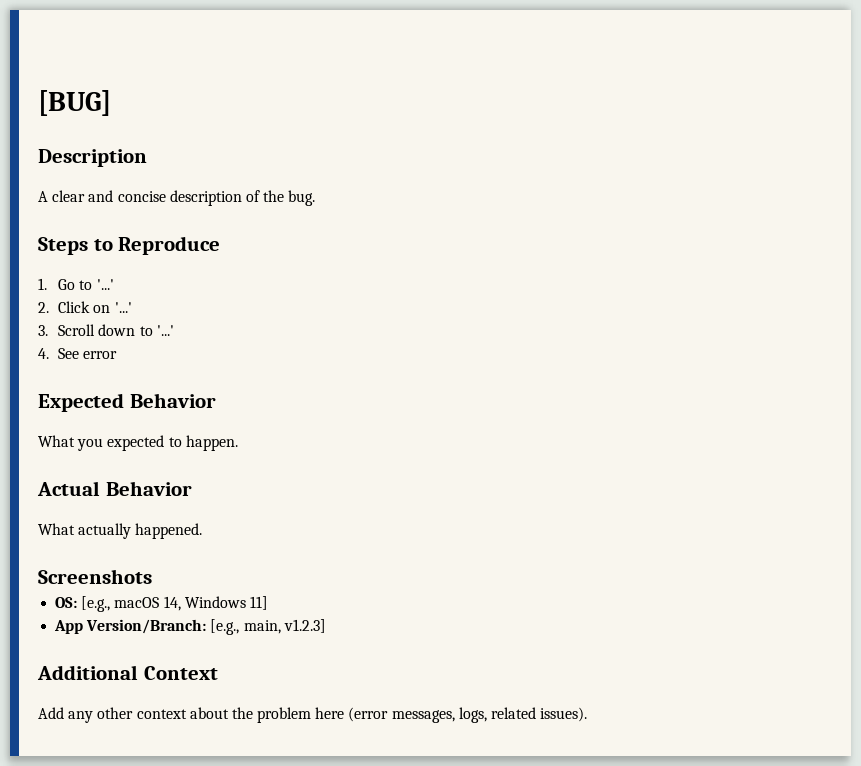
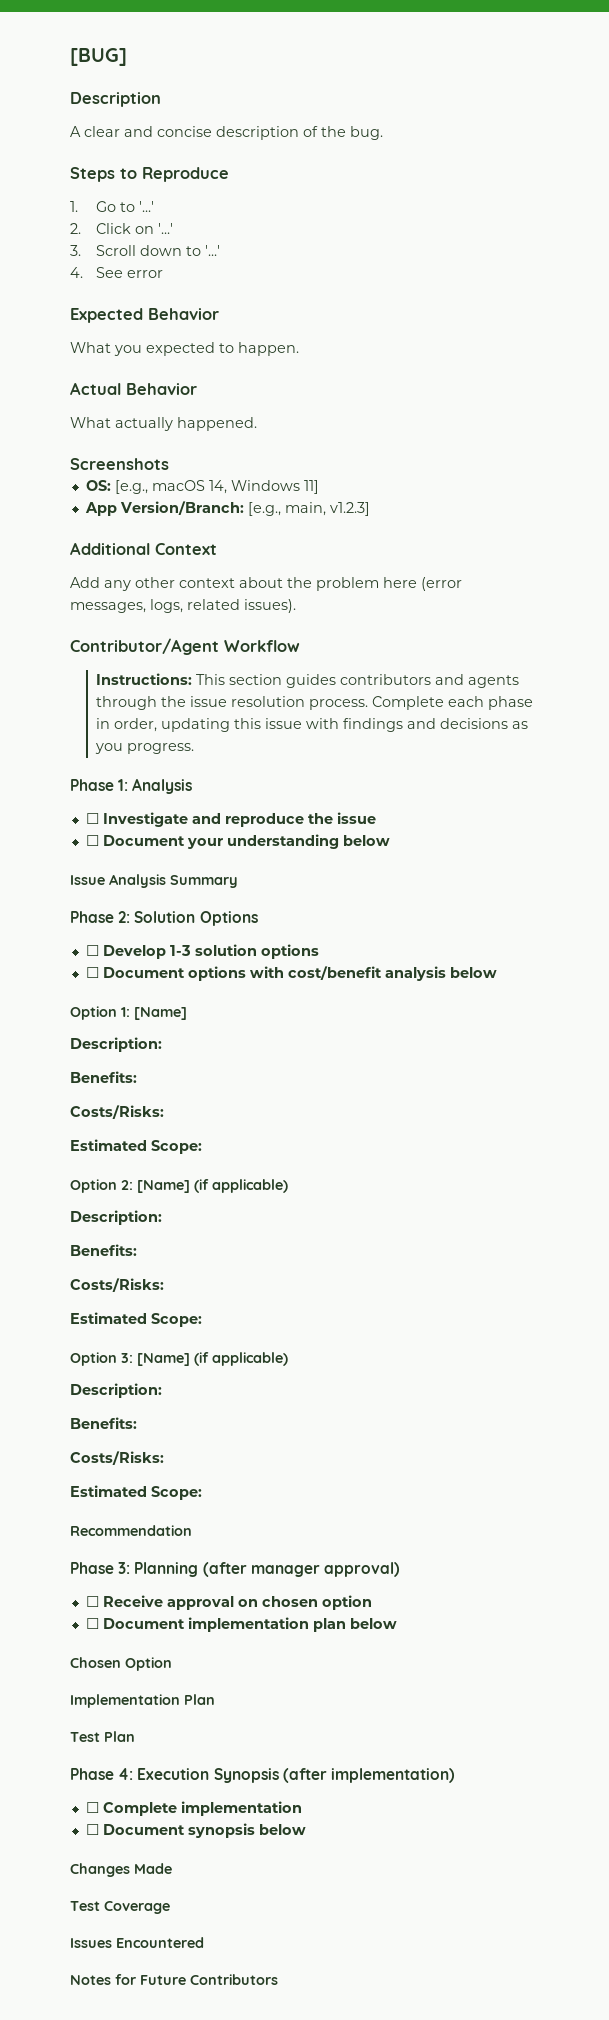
(588, 714) none -> [70,638,300,655] [96,673,520,688] [96,696,534,710] [96,718,529,732] [95,743,195,754] [70,778,193,794] [85,812,376,827] [85,834,390,849] [70,874,238,888] [70,911,258,926] [85,944,319,959] [85,966,497,981] [70,1006,187,1020] [70,1037,162,1052] [70,1071,137,1083] [70,1105,164,1119] [70,1139,202,1154] [70,1179,288,1193] [70,1210,162,1225] [70,1244,137,1256] [70,1278,164,1292] [70,1312,202,1327] [70,1352,288,1366] [70,1383,162,1398] [70,1417,137,1429] [70,1451,164,1465] [70,1485,202,1500] [70,1525,192,1536] [70,1562,400,1577] [85,1595,372,1610] [85,1617,397,1632] [70,1657,172,1671] [70,1694,215,1708] [70,1731,135,1742] [70,1768,455,1783] [85,1801,302,1816] [85,1823,306,1838] [70,1863,172,1877] [70,1901,170,1914] [70,1937,204,1948] [70,1974,278,1985] // Contributor/Agent Workflow // Instructions: This section guides contributors and agents through the issue resolution process. Complete each phase in order, updating this issue with findings and decisions as you progress. // Phase 1: Analysis // ☐ Investigate and reproduce the issue // ☐ Document your understanding below // Issue Analysis Summary // Phase 2: Solution Options // ☐ Develop 1-3 solution options // ☐ Document options with cost/benefit analysis below // Option 1: [Name] // Description: // Benefits: // Costs/Risks: // Estimated Scope: // Option 2: [Name] (if applicable) // Description: // Benefits: // Costs/Risks: // Estimated Scope: // Option 3: [Name] (if applicable) // Description: // Benefits: // Costs/Risks: // Estimated Scope: // Recommendation // Phase 3: Planning (after manager approval) // ☐ Receive approval on chosen option // ☐ Document implementation plan below // Chosen Option // Implementation Plan // Test Plan // Phase 4: Execution Synopsis (after implementation) // ☐ Complete implementation // ☐ Document synopsis below // Changes Made // Test Coverage // Issues Encountered // Notes for Future Contributors

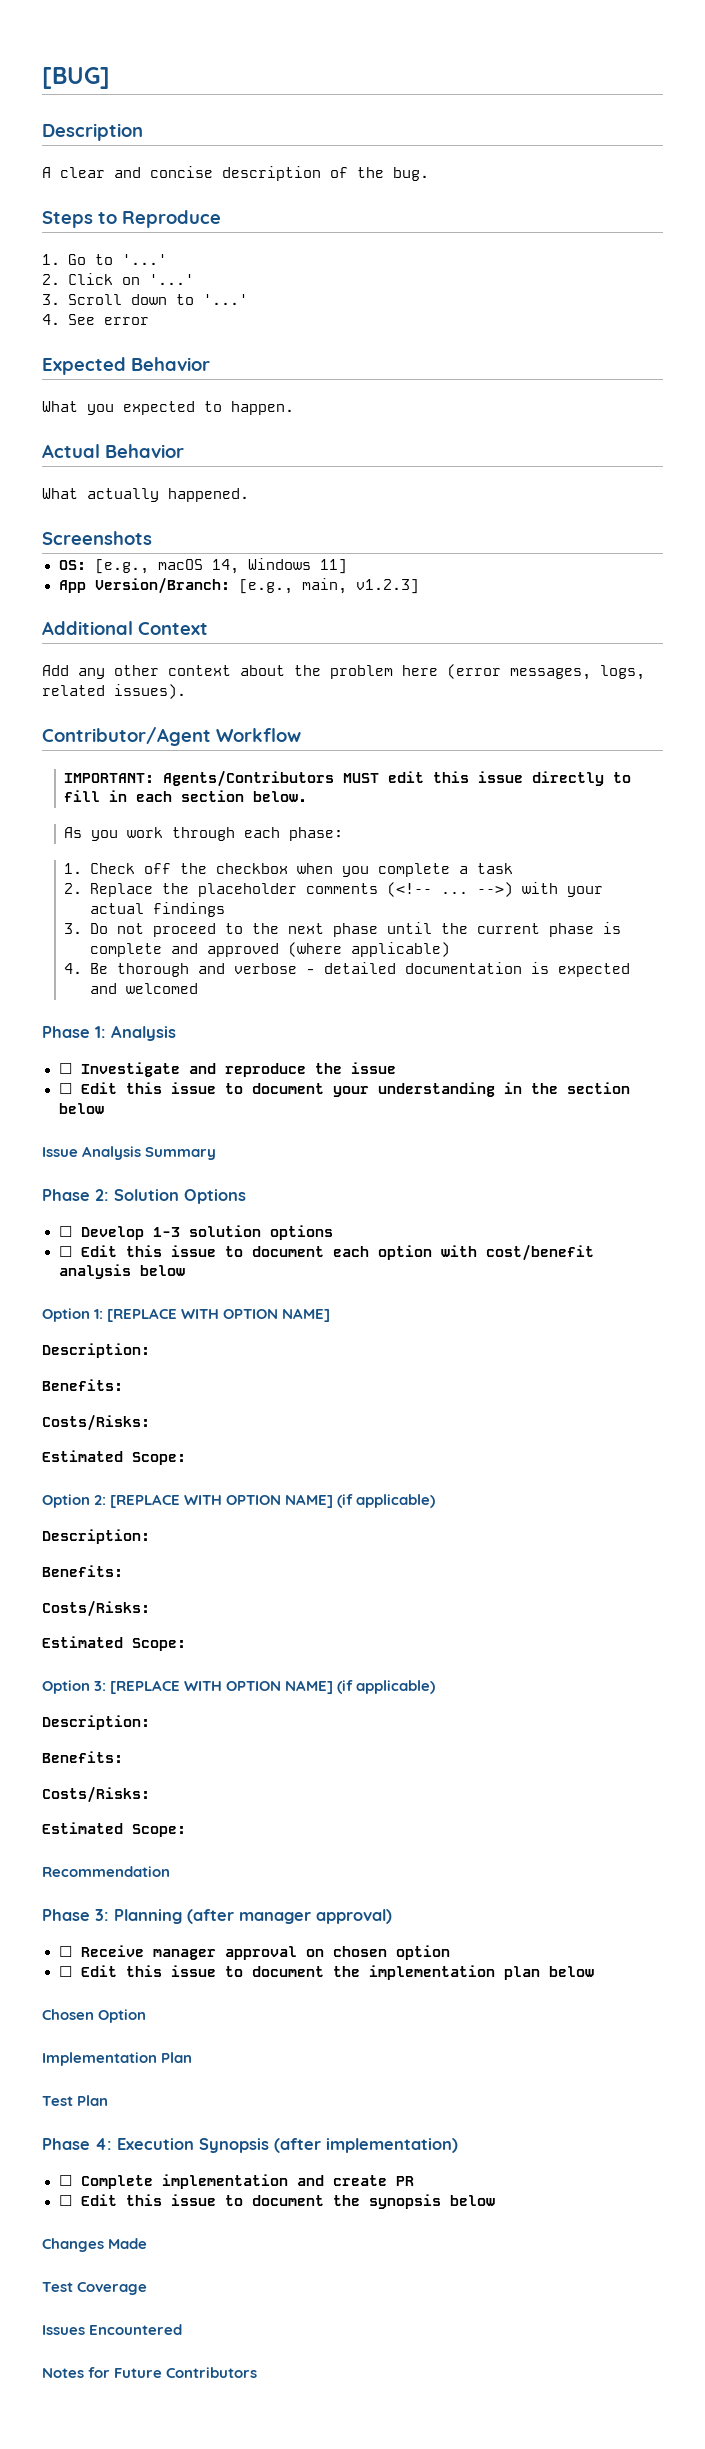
[96,673,520,688] [96,696,534,710] [96,718,529,732] [95,743,195,754] Instructions: This section guides contributors and agents through the issue resolution process. Complete each phase in order, updating this issue with findings and decisions as you progress. -> [64,770,632,787] [64,790,308,802] [64,827,344,841] [64,863,513,877] [64,882,603,897] [89,902,225,917] [64,922,621,937] [89,942,450,957] [64,962,630,977] [89,983,198,994] IMPORTANT: Agents/Contributors MUST edit this issue directly to fill in each section below. // As you work through each phase: // 1. Check off the checkbox when you complete a task // 2. Replace the placeholder comments (<!-- ... -->) with your actual findings // 3. Do not proceed to the next phase until the current phase is complete and approved (where applicable) // 4. Be thorough and verbose - detailed documentation is expected and welcomed
[102,834,339,849] Document your understanding -> [80,1082,630,1097] Edit this issue to document your understanding in the section
[102,966,246,981] Document options -> [80,1245,432,1260] Edit this issue to document each option
[134,1007,187,1020] [Name] -> [107,1308,331,1322] [REPLACE WITH OPTION NAME]
[137,1180,190,1193] [Name] -> [110,1494,334,1508] [REPLACE WITH OPTION NAME]
[137,1353,190,1366] [Name] -> [110,1680,334,1694] [REPLACE WITH OPTION NAME]
(163, 1601) none -> [152,1949,216,1960] manager
[102,1618,185,1629] Document -> [80,1965,360,1977] Edit this issue to document the
[85,1824,185,1835] // ☐ Document -> [296,2175,414,2186] [58,2194,360,2206] and create PR // ☐ Edit this issue to document the

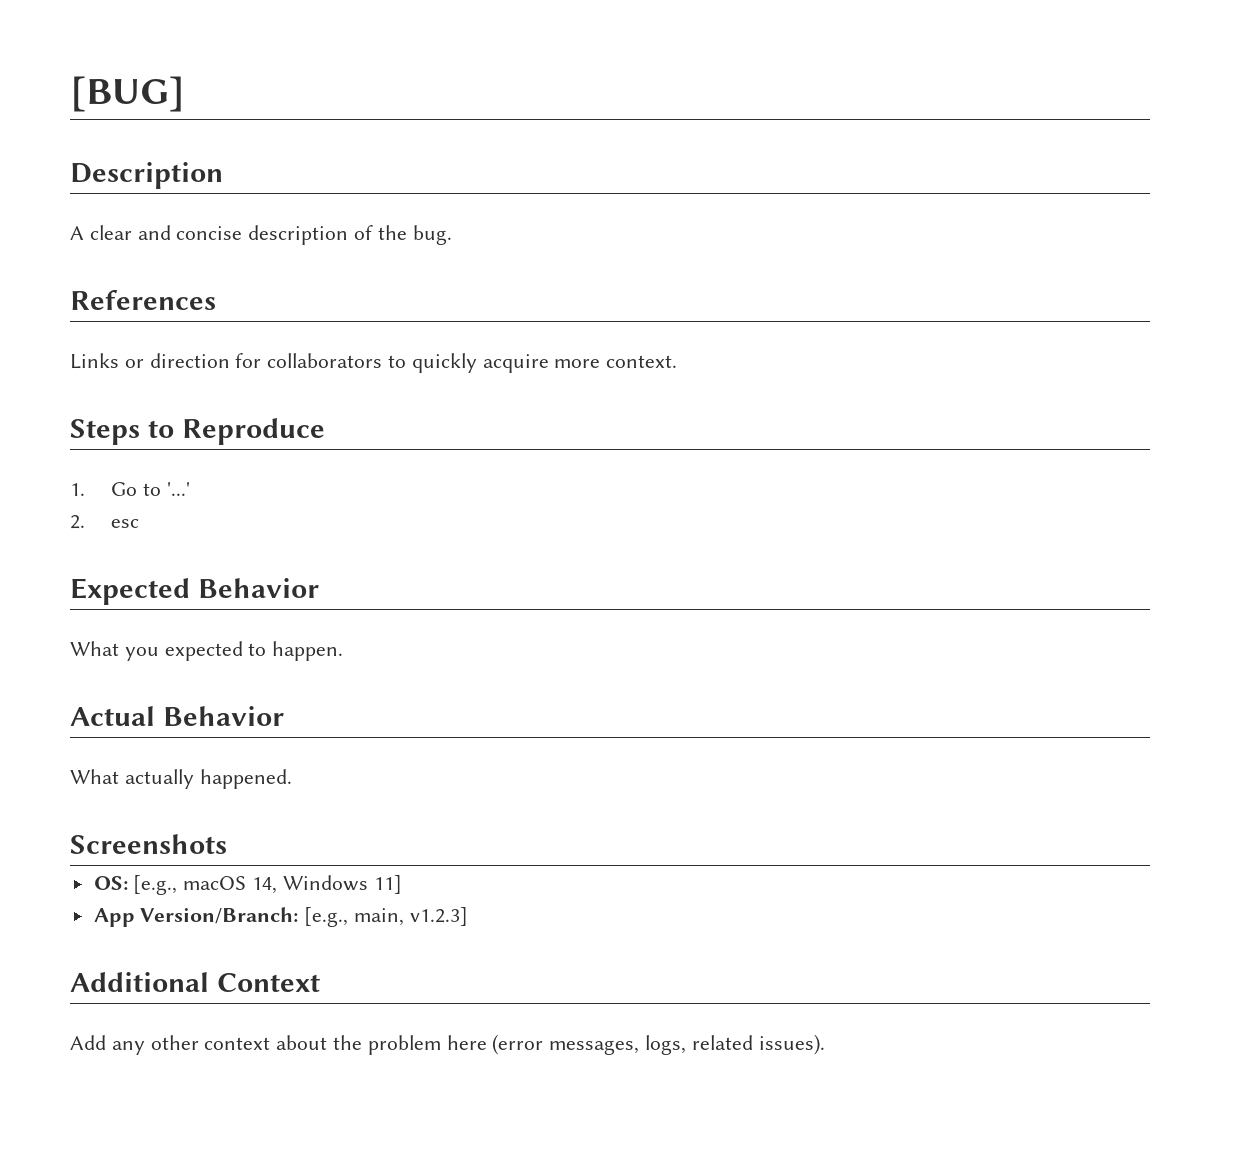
(429, 174) none -> [70,290,216,310] [70,353,678,373] // References // Links or direction for collaborators to quickly acquire more context.
[67,273,194,285] [42,294,248,305] [42,314,149,325] Click on '...' // 3. Scroll down to '...' // 4. See error -> [111,519,140,528] esc
[42,727,301,746] [64,770,632,787] [64,790,308,802] [64,827,344,841] [64,863,513,877] [64,882,603,897] [89,902,225,917] [64,922,621,937] [89,942,450,957] [64,962,630,977] [89,983,198,994] [42,1025,176,1041] [58,1062,396,1077] [58,1082,630,1097] [58,1103,104,1114] [42,1146,217,1160] [42,1189,246,1204] [58,1225,333,1240] [58,1244,594,1261] [58,1264,185,1279] [42,1308,331,1322] [42,1343,150,1358] [42,1379,123,1391] [42,1414,150,1431] [42,1450,186,1465] [42,1494,436,1508] [42,1529,150,1544] [42,1565,123,1577] [42,1600,150,1617] [42,1636,186,1651] [42,1680,436,1694] [42,1715,150,1730] [42,1751,123,1763] [42,1786,150,1803] [42,1822,186,1837] [42,1866,170,1877] [42,1909,392,1924] [58,1945,450,1960] [58,1965,594,1980] [42,2009,147,2023] [42,2052,193,2066] [42,2095,109,2106] [42,2138,458,2153] [58,2174,414,2189] [58,2194,495,2209] [42,2238,148,2252] [42,2282,148,2295] [42,2324,183,2335] [42,2367,258,2378] // Contributor/Agent Workflow // IMPORTANT: Agents/Contributors MUST edit this issue directly to fill in each section below. // As you work through each phase: // 1. Check off the checkbox when you complete a task // 2. Replace the placeholder comments (<!-- ... -->) with your actual findings // 3. Do not proceed to the next phase until the current phase is complete and approved (where applicable) // 4. Be thorough and verbose - detailed documentation is expected and welcomed // Phase 1: Analysis // ☐ Investigate and reproduce the issue // ☐ Edit this issue to document your understanding in the section below // Issue Analysis Summary // Phase 2: Solution Options // ☐ Develop 1-3 solution options // ☐ Edit this issue to document each option with cost/benefit analysis below // Option 1: [REPLACE WITH OPTION NAME] // Description: // Benefits: // Costs/Risks: // Estimated Scope: // Option 2: [REPLACE WITH OPTION NAME] (if applicable) // Description: // Benefits: // Costs/Risks: // Estimated Scope: // Option 3: [REPLACE WITH OPTION NAME] (if applicable) // Description: // Benefits: // Costs/Risks: // Estimated Scope: // Recommendation // Phase 3: Planning (after manager approval) // ☐ Receive manager approval on chosen option // ☐ Edit this issue to document the implementation plan below // Chosen Option // Implementation Plan // Test Plan // Phase 4: Execution Synopsis (after implementation) // ☐ Complete implementation and create PR // ☐ Edit this issue to document the synopsis below // Changes Made // Test Coverage // Issues Encountered // Notes for Future Contributors -> (825, 1044) none

